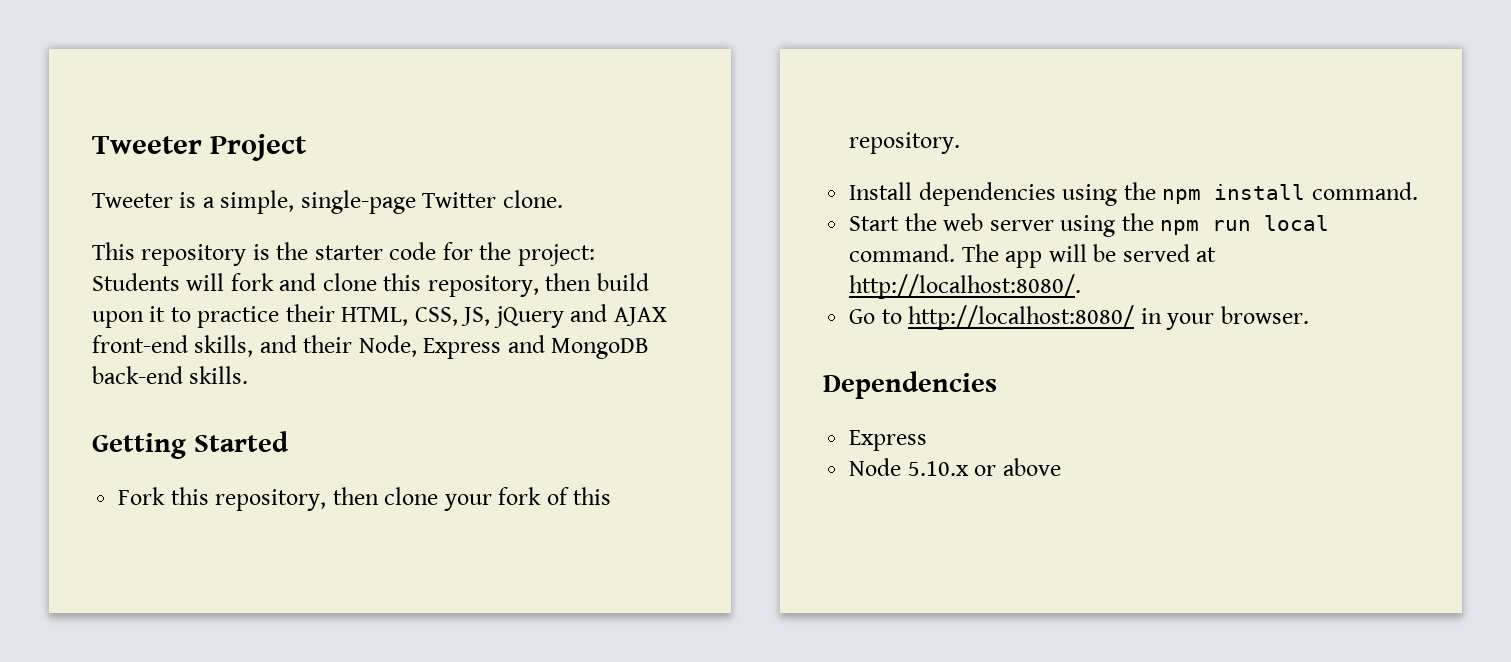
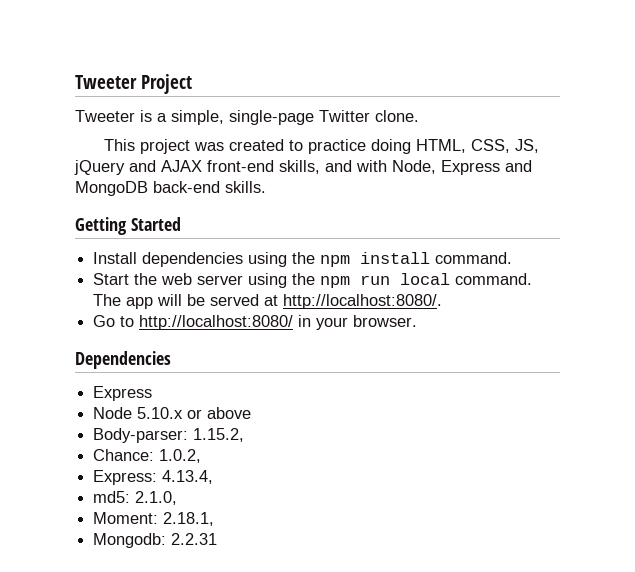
[141,242,595,266] [92,273,649,297] [92,306,166,328] repository is the starter code for the project: Students will fork and clone this repository, then build upon it -> [140,139,285,154] project was created
[285,304,335,322] their -> [371,139,412,154] doing
[303,335,353,353] their -> [356,160,387,172] with
[118,487,612,511] [849,132,961,154] // Fork this repository, then clone your fork of this repository. -> (181, 224) none
(1061, 467) none -> [93,428,245,443] [93,449,202,463] [93,470,214,485] [93,491,178,505] [93,512,215,526] [93,533,218,548] // Body-parser: 1.15.2, // Chance: 1.0.2, // Express: 4.13.4, // md5: 2.1.0, // Moment: 2.18.1, // Mongodb: 2.2.31

